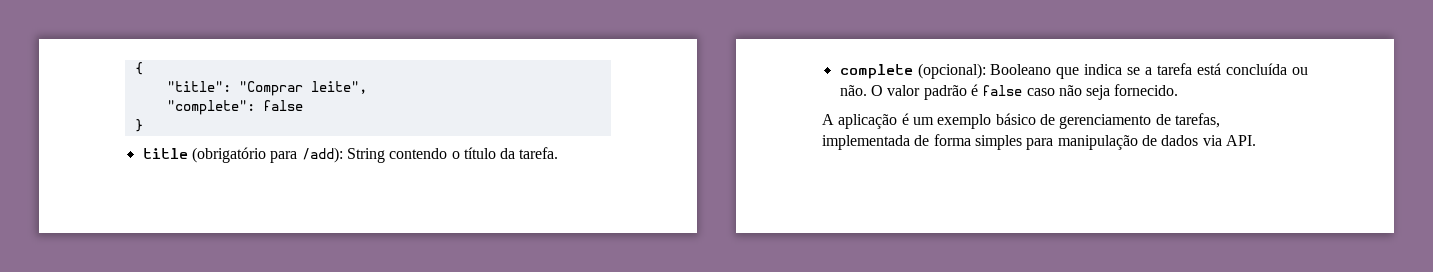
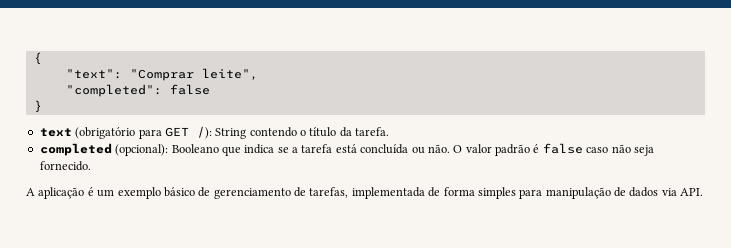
[166,81,231,92] "title": -> [65,69,122,79] "text":
[166,100,255,115] "complete": -> [65,84,162,97] "completed":
[142,148,188,159] title -> [39,128,72,137] text
[301,147,343,163] /add): -> [164,126,212,139] GET /):
[839,64,913,79] complete -> [39,143,112,156] completed

